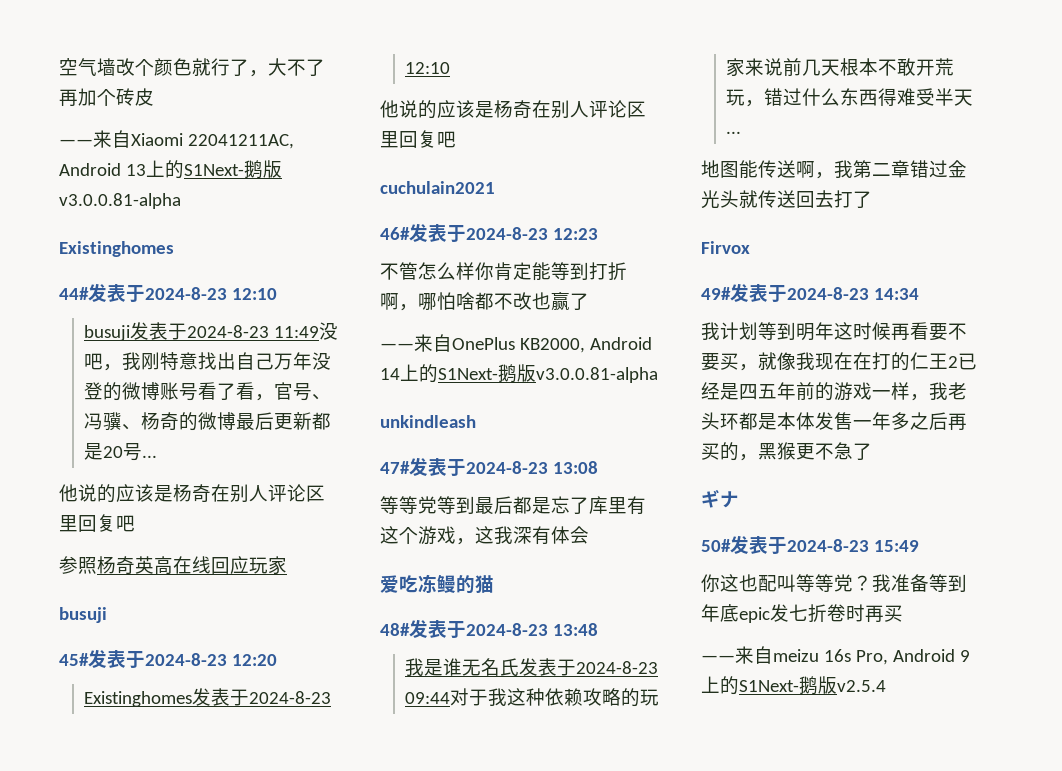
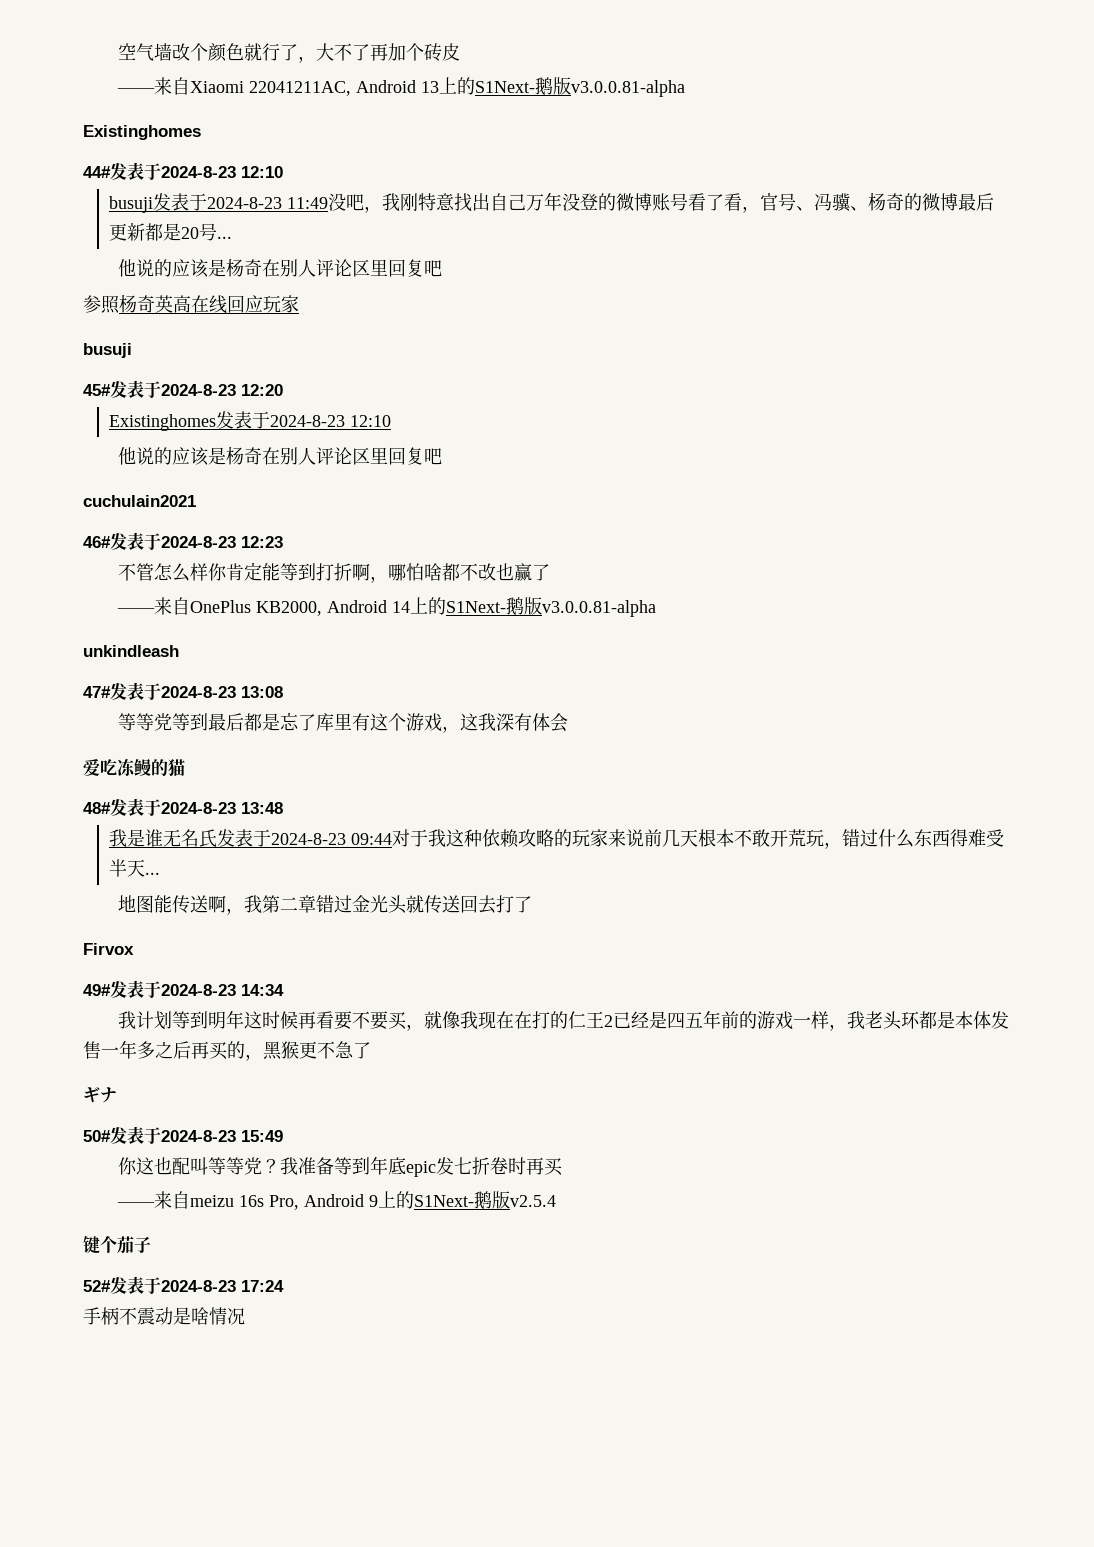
(886, 686) none -> [83,1236,151,1254] [83,1276,284,1294] [83,1307,245,1325] // 键个茄子 // 52#发表于2024-8-23 17:24 // 手柄不震动是啥情况

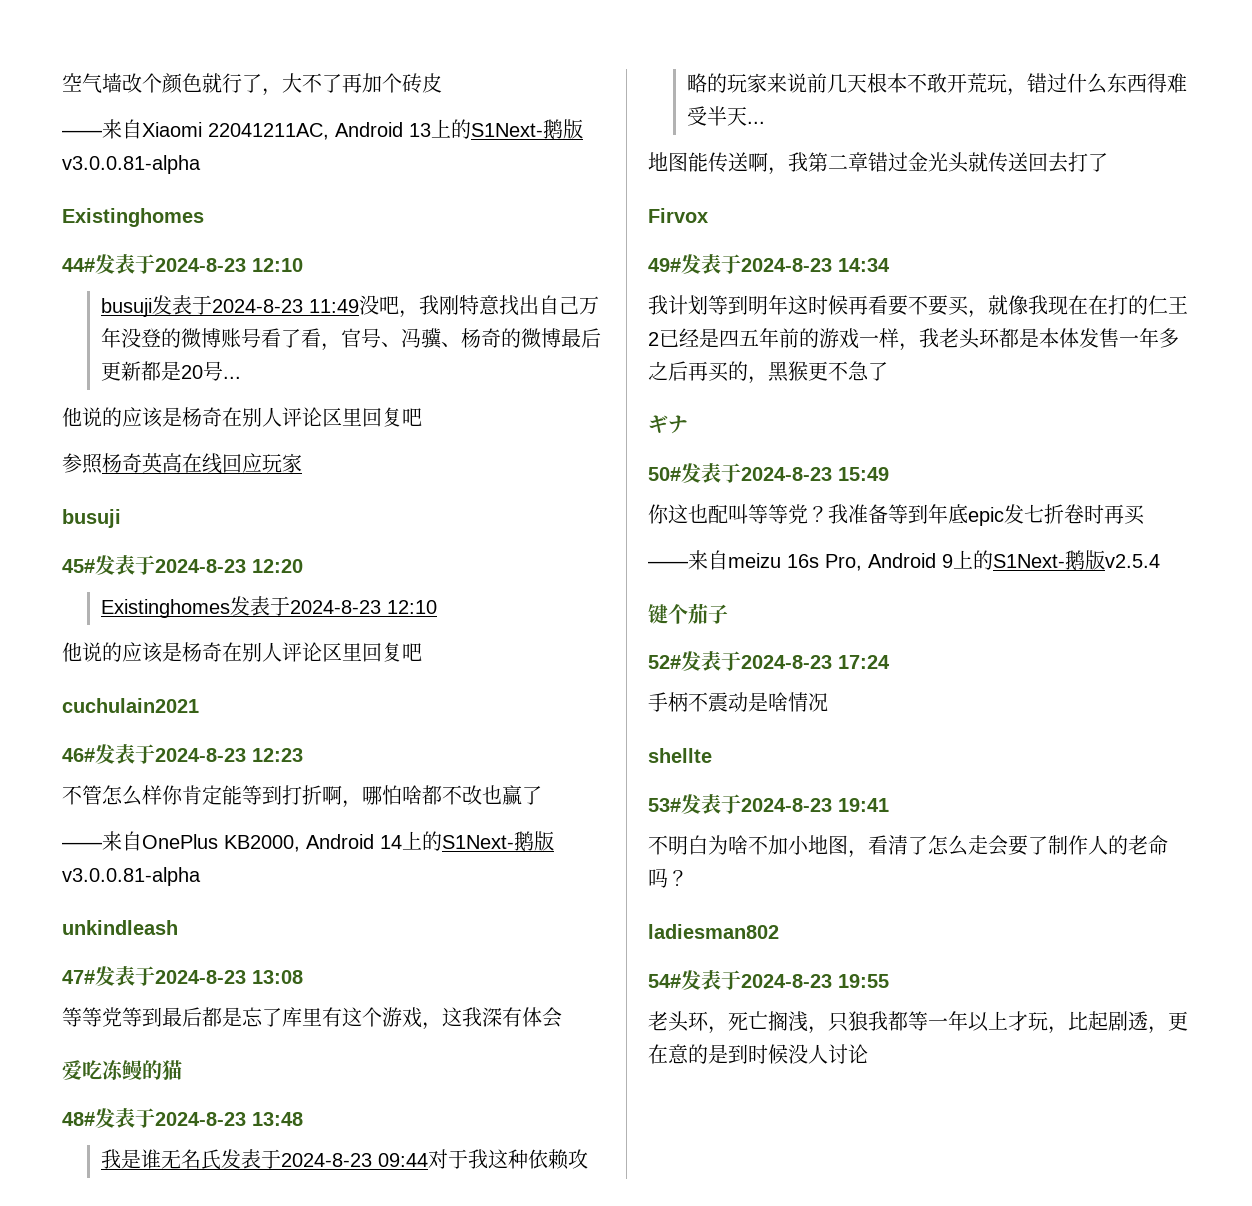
(245, 1316) none -> [648,748,712,763] [648,794,889,814] [648,835,1168,858] [648,868,688,888] [648,924,779,939] [648,970,889,990] [648,1011,1188,1034] [648,1044,868,1064] // shellte // 53#发表于2024-8-23 19:41 // 不明白为啥不加小地图，看清了怎么走会要了制作人的老命吗？ // ladiesman802 // 54#发表于2024-8-23 19:55 // 老头环，死亡搁浅，只狼我都等一年以上才玩，比起剧透，更在意的是到时候没人讨论

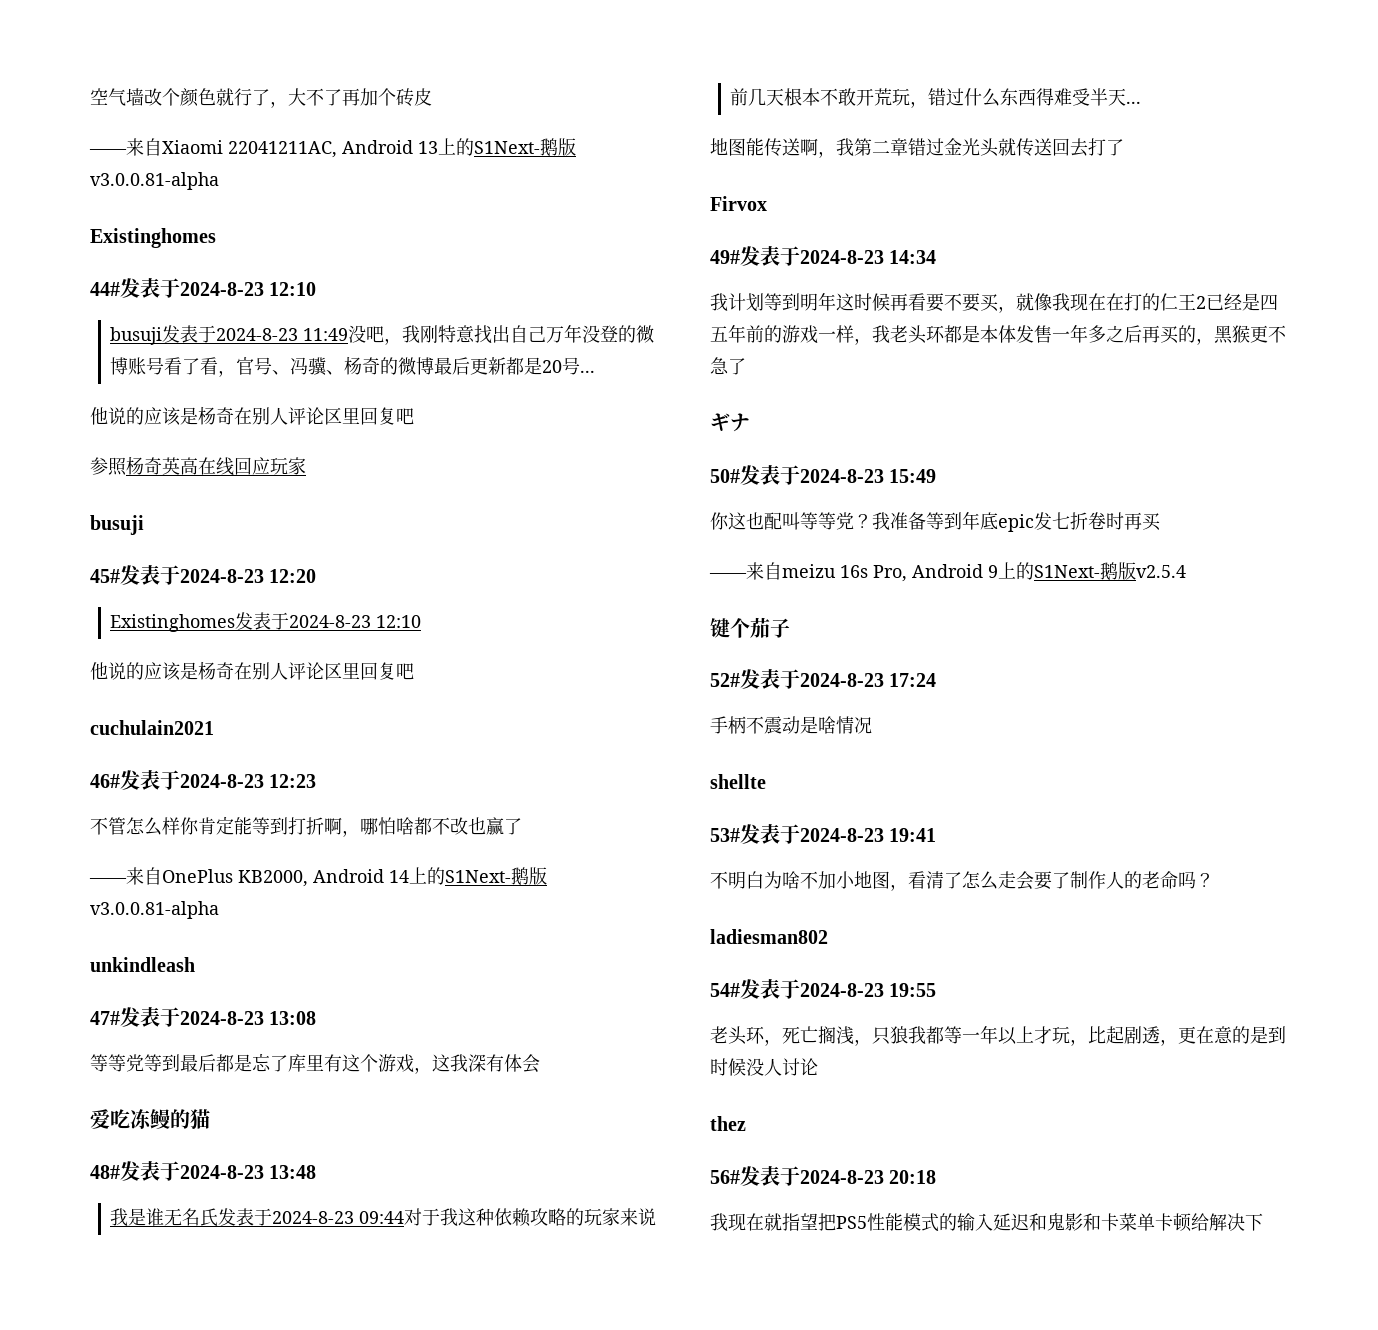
(868, 1054) none -> [710,1116,746,1131] [710,1166,937,1186] [710,1213,1263,1232] // thez // 56#发表于2024-8-23 20:18 // 我现在就指望把PS5性能模式的输入延迟和鬼影和卡菜单卡顿给解决下

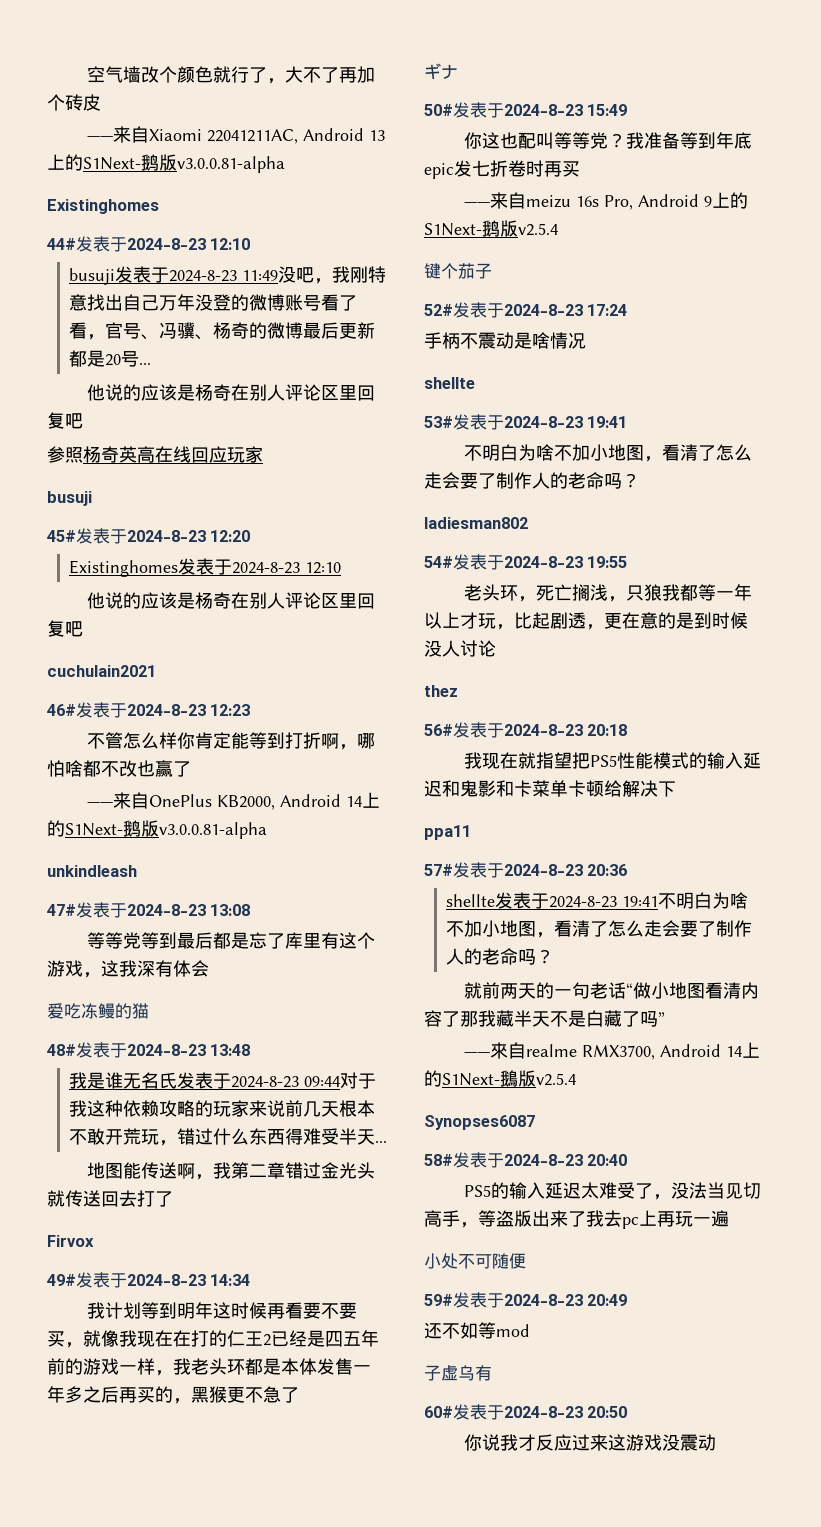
(1263, 1222) none -> [424,825,471,840] [424,862,628,878] [446,892,749,909] [446,920,753,938] [446,948,555,965] [463,982,759,999] [424,1010,665,1027] [463,1042,760,1060] [424,1070,576,1087] [424,1115,535,1130] [424,1152,628,1168] [463,1182,761,1200] [424,1210,729,1229] [424,1253,526,1269] [424,1292,628,1308] [424,1322,530,1339] [424,1365,492,1381] [424,1404,628,1420] [463,1434,716,1451] // ppa11 // 57#发表于2024-8-23 20:36 // shellte发表于2024-8-23 19:41不明白为啥不加小地图，看清了怎么走会要了制作人的老命吗？ // 就前两天的一句老话“做小地图看清内容了那我藏半天不是白藏了吗” // ——來自realme RMX3700, Android 14上的S1Next-鵝版v2.5.4 // Synopses6087 // 58#发表于2024-8-23 20:40 // PS5的输入延迟太难受了，没法当见切高手，等盗版出来了我去pc上再玩一遍 // 小处不可随便 // 59#发表于2024-8-23 20:49 // 还不如等mod // 子虚乌有 // 60#发表于2024-8-23 20:50 // 你说我才反应过来这游戏没震动

